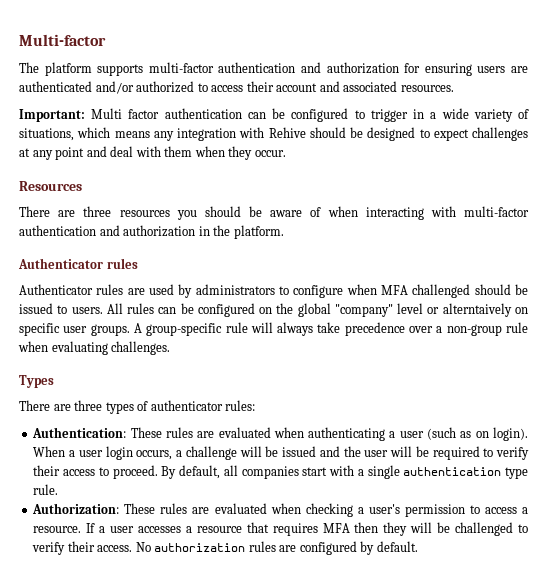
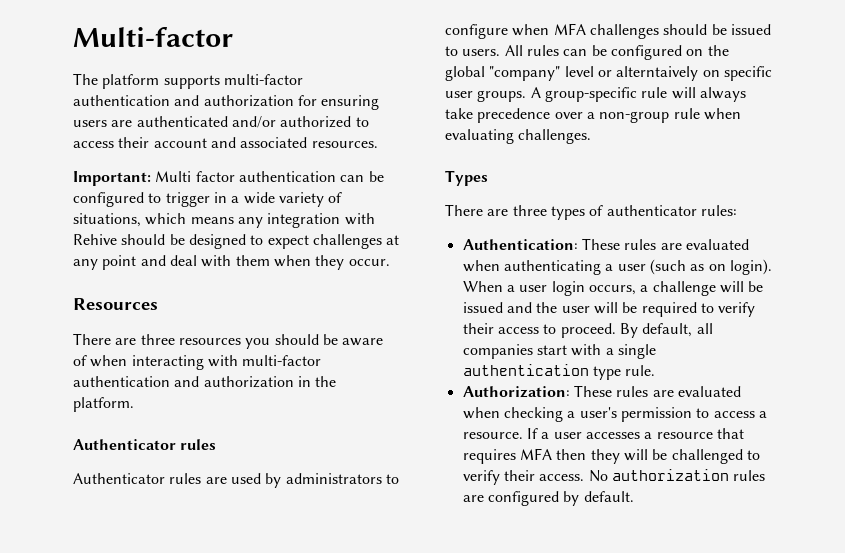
[412,284,471,298] challenged -> [589,24,659,39] challenges

